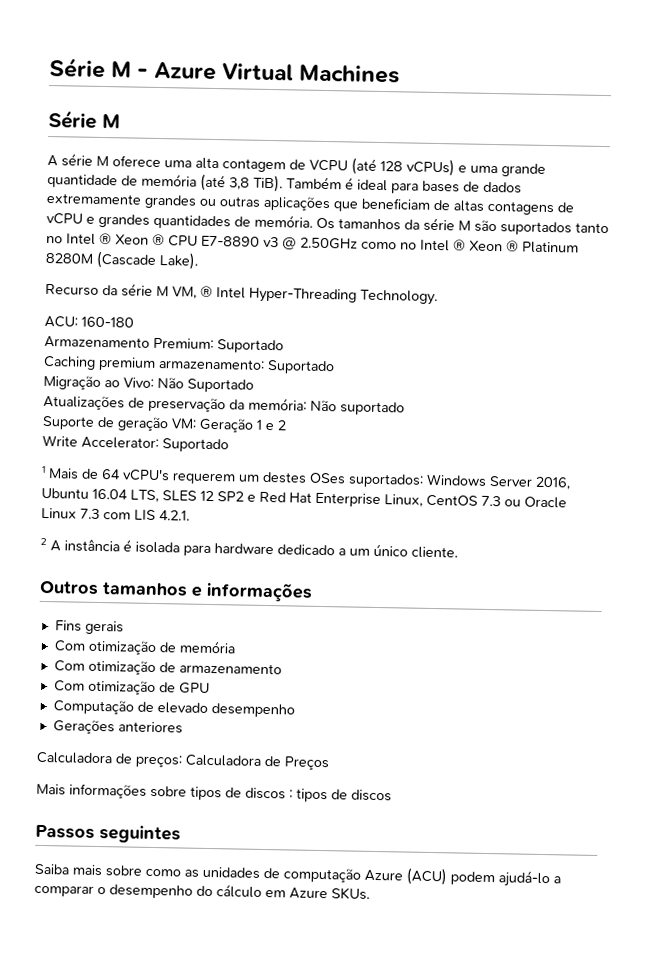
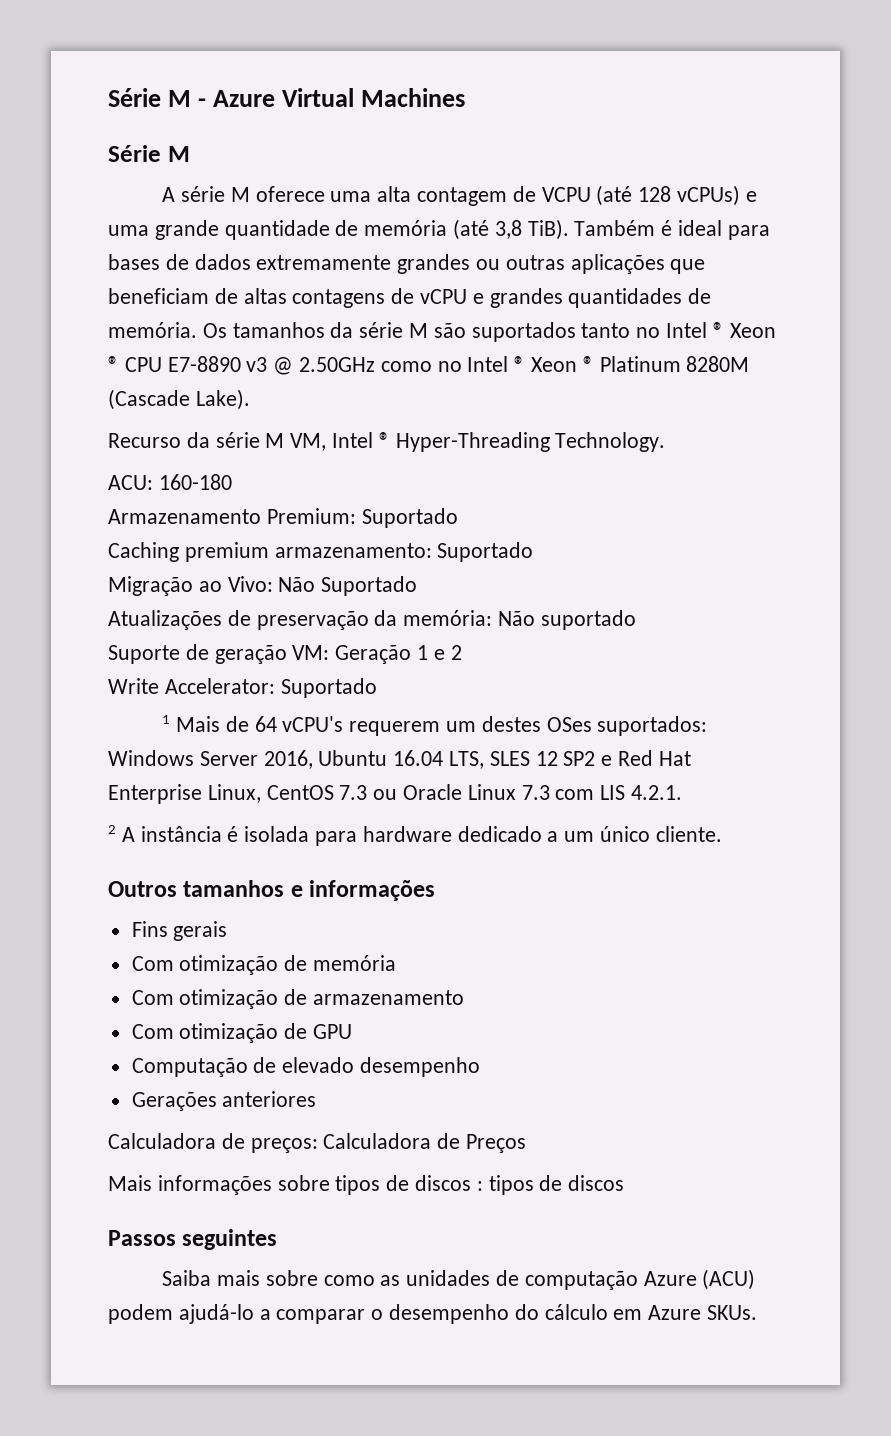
[200,285,246,299] ® Intel -> [332,432,390,448] Intel ®

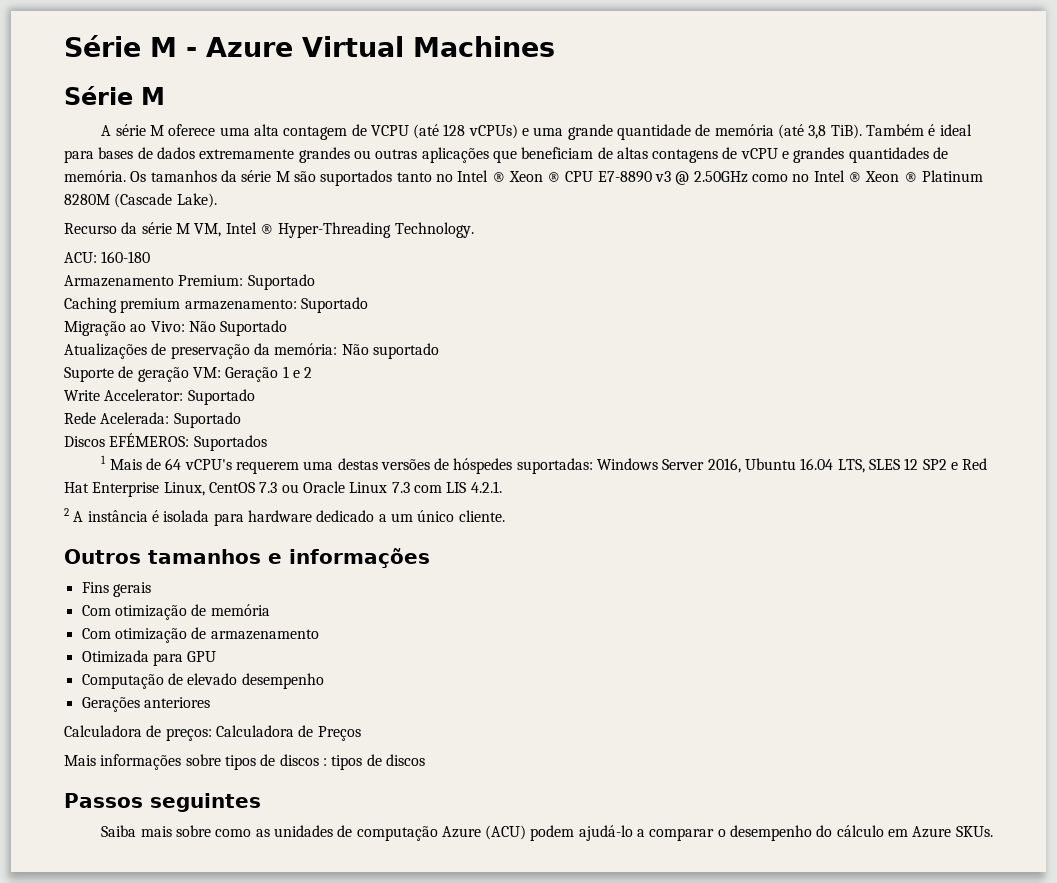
(377, 688) none -> [64,412,241,428] [64,433,267,451] // Rede Acelerada: Suportado // Discos EFÉMEROS: Suportados
[445,716,708,736] um destes OSes suportados: -> [303,458,593,474] uma destas versões de hóspedes suportadas:
[131,1023,308,1043] Com otimização de -> [81,650,183,666] Otimizada para

